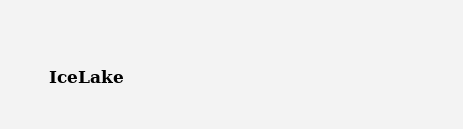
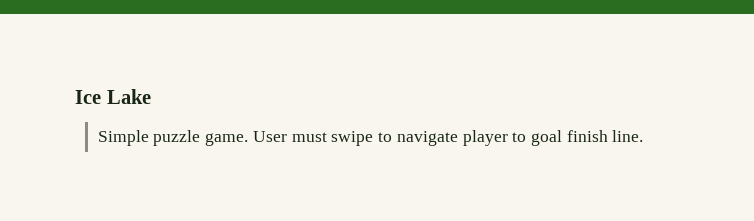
[49,70,124,83] IceLake -> [75,89,151,104] [97,130,644,146] Ice Lake // Simple puzzle game. User must swipe to navigate player to goal finish line.

